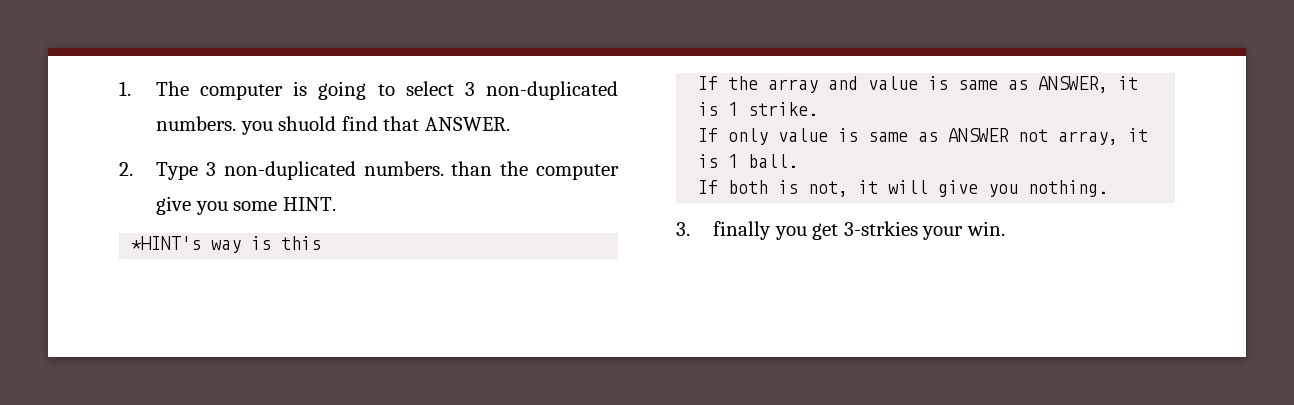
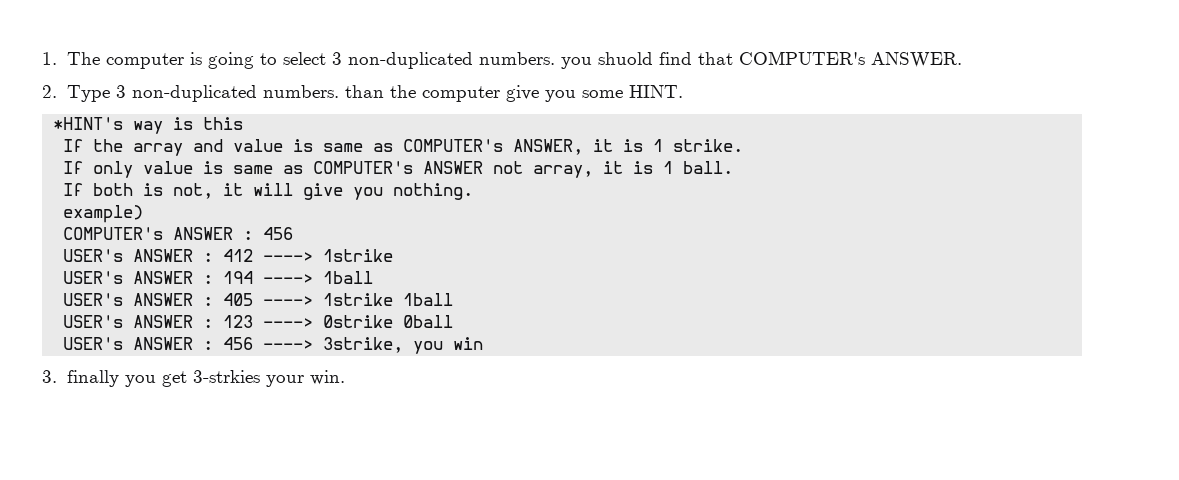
(420, 123) none -> [738,51,865,65] COMPUTER's
(1029, 85) none -> [403,139,504,152] COMPUTER's
(939, 137) none -> [313,161,414,174] COMPUTER's
(1109, 188) none -> [63,205,144,223] [63,227,294,240] [63,249,394,262] [63,271,374,284] [63,293,454,306] [63,315,454,328] [63,337,484,354] // example) // COMPUTER's ANSWER : 456 // USER's ANSWER : 412 ----> 1strike // USER's ANSWER : 194 ----> 1ball // USER's ANSWER : 405 ----> 1strike 1ball // USER's ANSWER : 123 ----> 0strike 0ball // USER's ANSWER : 456 ----> 3strike, you win

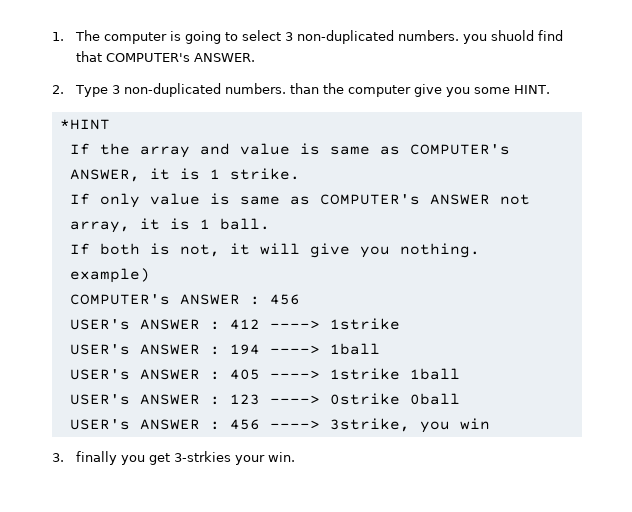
[53,117,244,134] *HINT's way is this -> [59,119,110,130] *HINT

